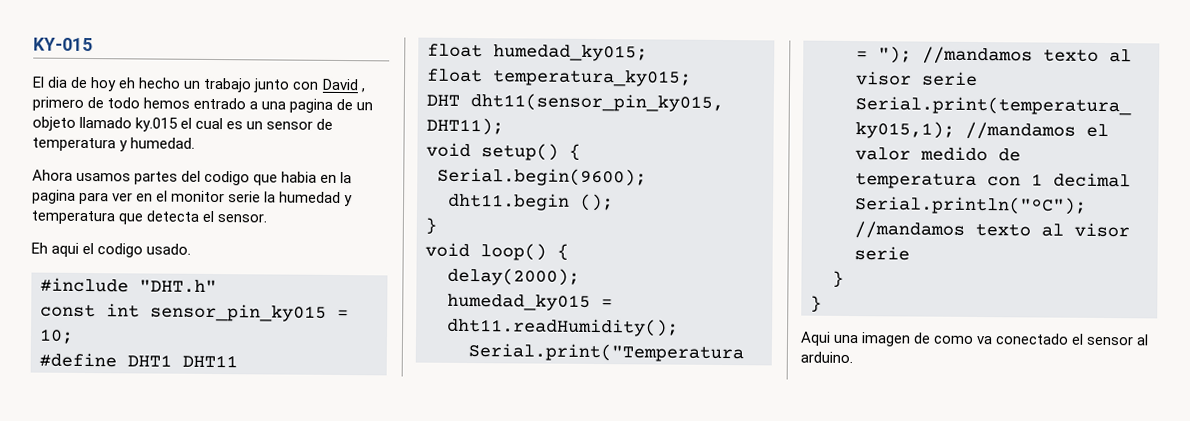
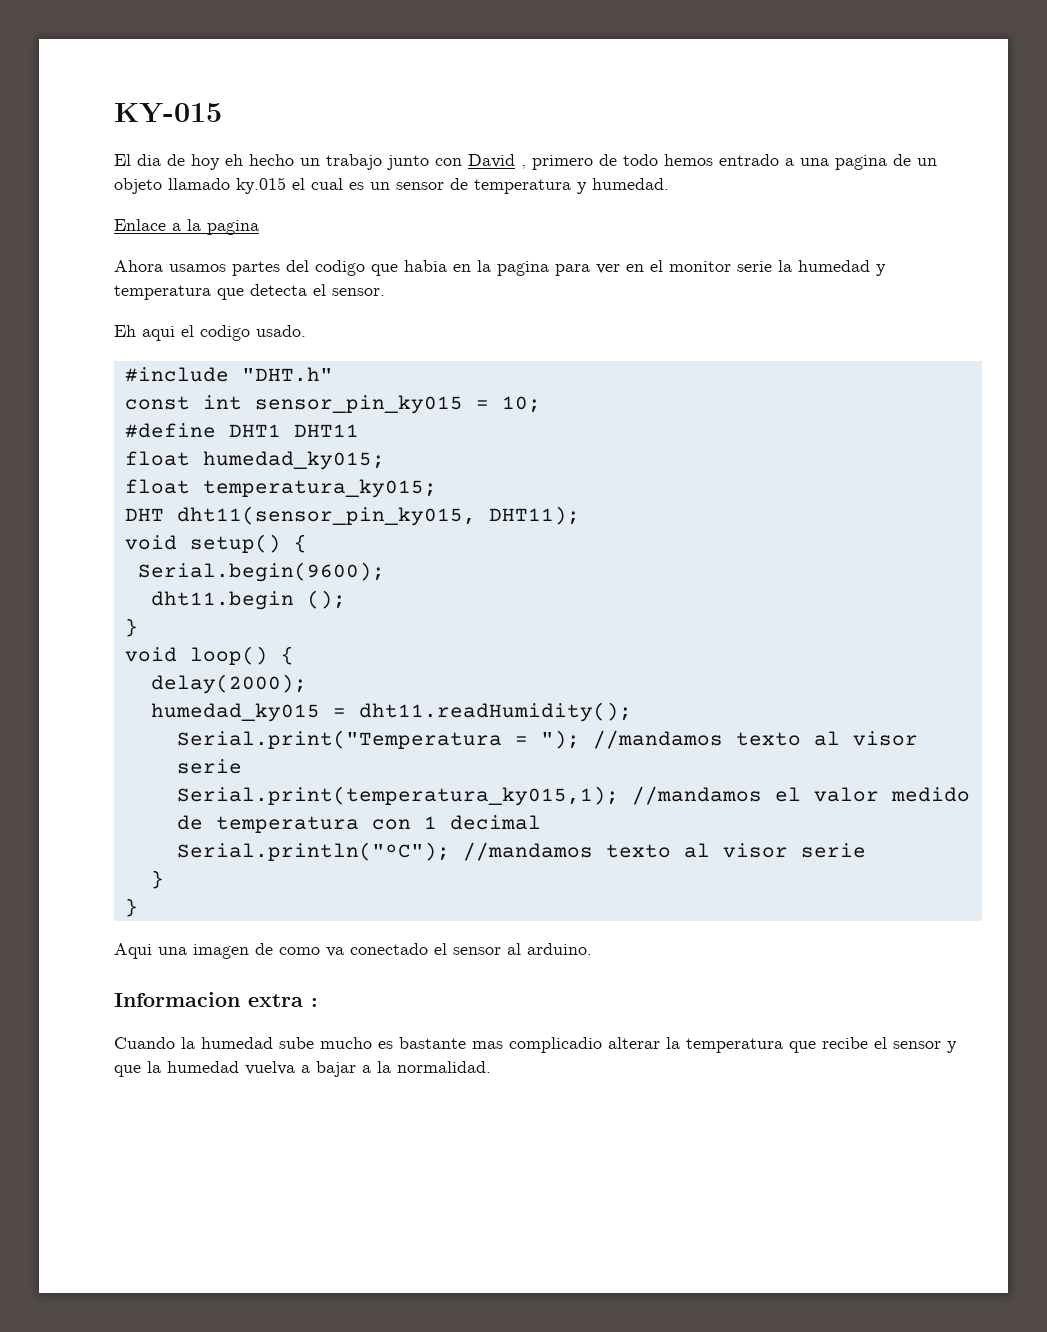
(196, 143) none -> [114,219,259,235] // Enlace a la pagina
(853, 357) none -> [114,992,318,1007] [114,1037,957,1053] [114,1061,491,1077] // Informacion extra : // Cuando la humedad sube mucho es bastante mas complicadio alterar la temperatura que recibe el sensor y que la humedad vuelva a bajar a la normalidad.

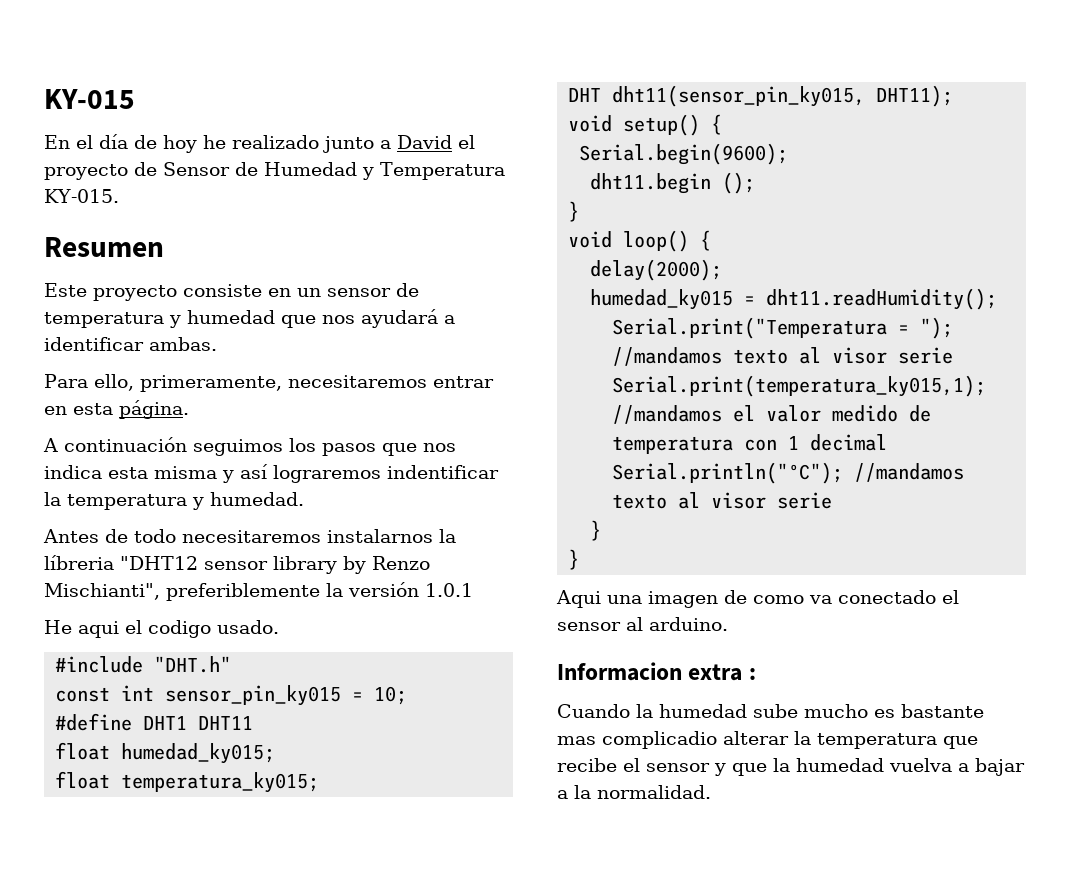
[114,154,937,170] [114,177,364,194] El dia de hoy eh hecho un trabajo junto con David , primero de todo hemos entrado a una pagina de un objeto llamado ky.015 el cual es -> [44,134,475,153] [44,162,505,180] [44,189,119,203] [44,237,164,257] [44,283,291,301] En el día de hoy he realizado junto a David el proyecto de Sensor de Humedad y Temperatura KY-015. // Resumen // Este proyecto consiste en
[592,178,669,190] [114,219,259,235] [114,260,886,276] [114,284,385,300] [114,325,136,337] humedad. // Enlace a la pagina // Ahora usamos partes del codigo que habia en la pagina para ver en el monitor serie la humedad y temperatura que detecta el sensor. // Eh -> [187,309,455,328] [44,337,217,351] [44,374,494,392] [44,400,189,419] [43,437,456,456] [44,464,499,483] [44,492,304,510] [43,529,456,543] [44,555,430,574] [44,582,473,601] [44,620,72,634] humedad que nos ayudará a identificar ambas. // Para ello, primeramente, necesitaremos entrar en esta página. // A continuación seguimos los pasos que nos indica esta misma y así lograremos indentificar la temperatura y humedad. // Antes de todo necesitaremos instalarnos la líbreria "DHT12 sensor library by Renzo Mischianti", preferiblemente la versión 1.0.1 // He

